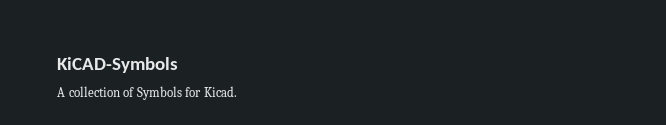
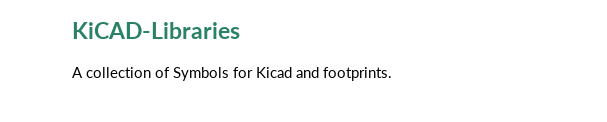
[57,57,178,73] KiCAD-Symbols -> [72,22,240,39] KiCAD-Libraries
[203,86,237,97] Kicad. -> [256,67,392,81] Kicad and footprints.

